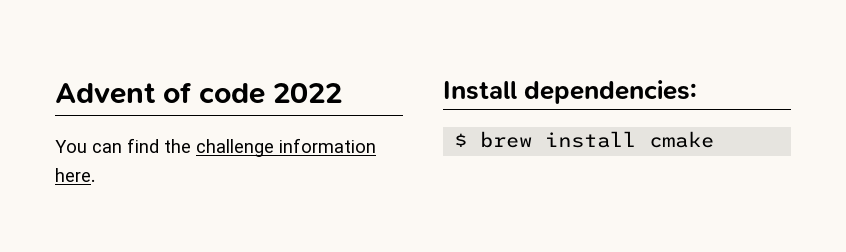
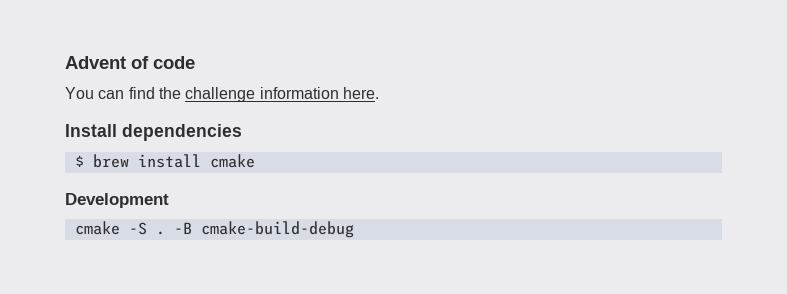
[273,83,343,103] 2022 -> (195, 62) none
[524,80,698,104] dependencies: -> [122,124,242,141] dependencies
(715, 139) none -> [65,193,169,208] [74,221,354,238] // Development // cmake -S . -B cmake-build-debug

